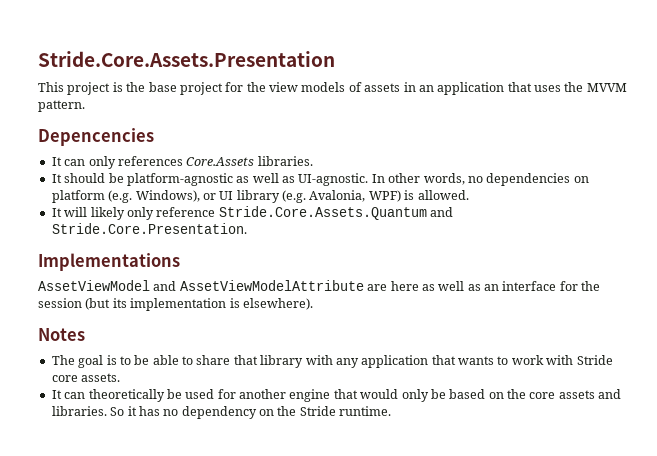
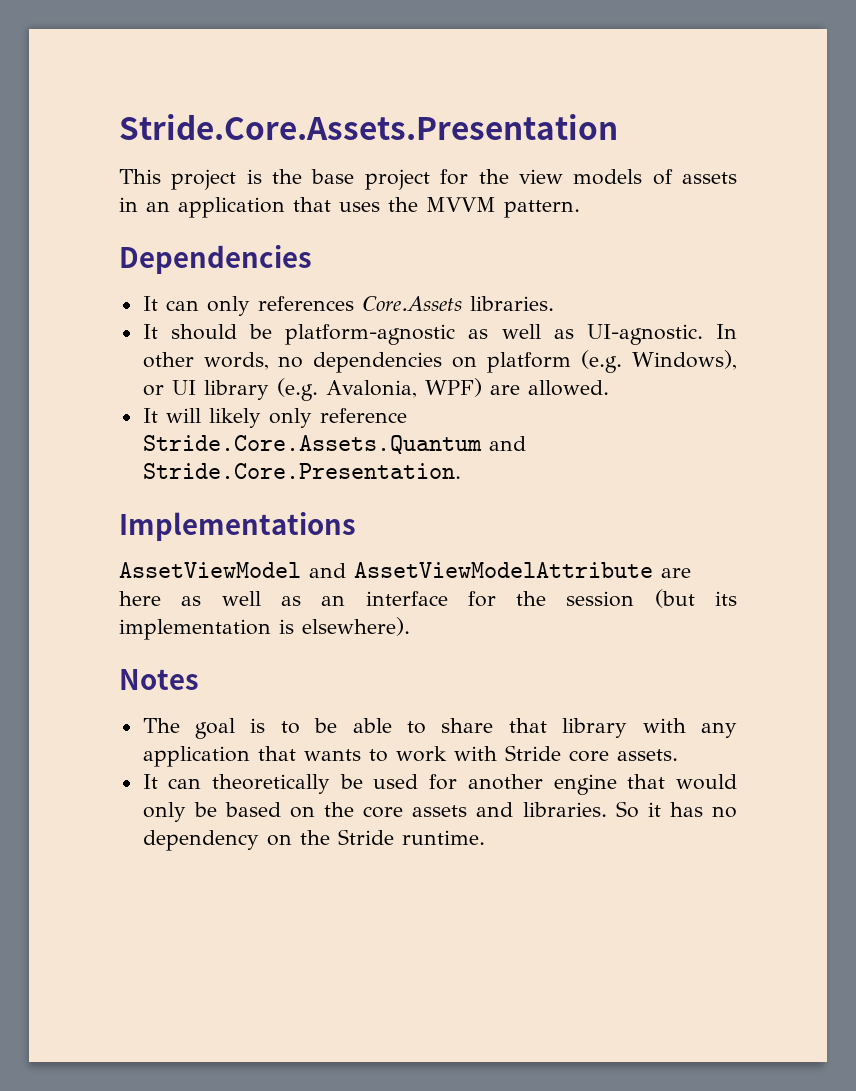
[38,128,154,146] Depencencies -> [119,245,312,274] Dependencies
[404,190,415,200] is -> [489,385,520,395] are

